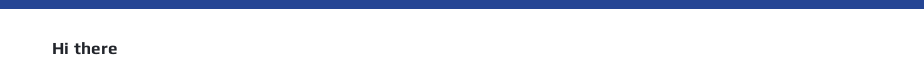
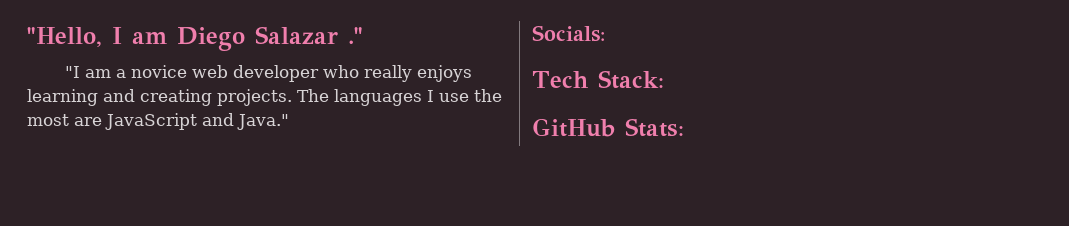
[52,42,118,55] Hi there -> [27,26,363,51] [65,65,473,82] [27,89,502,106] [27,113,289,130] [532,25,605,42] [532,70,664,89] [532,118,684,137] "Hello, I am Diego Salazar ." // "I am a novice web developer who really enjoys learning and creating projects. The languages I use the most are JavaScript and Java." // Socials: // Tech Stack: // GitHub Stats:

